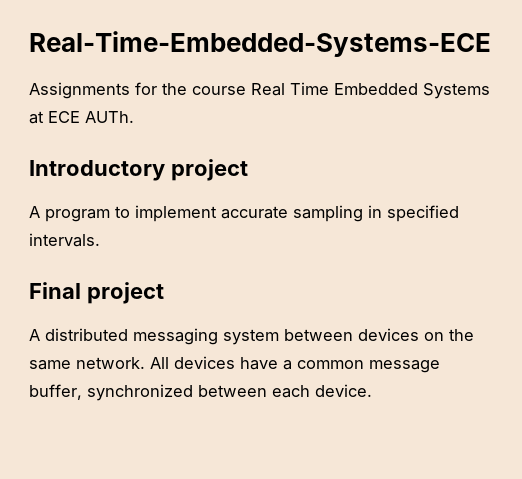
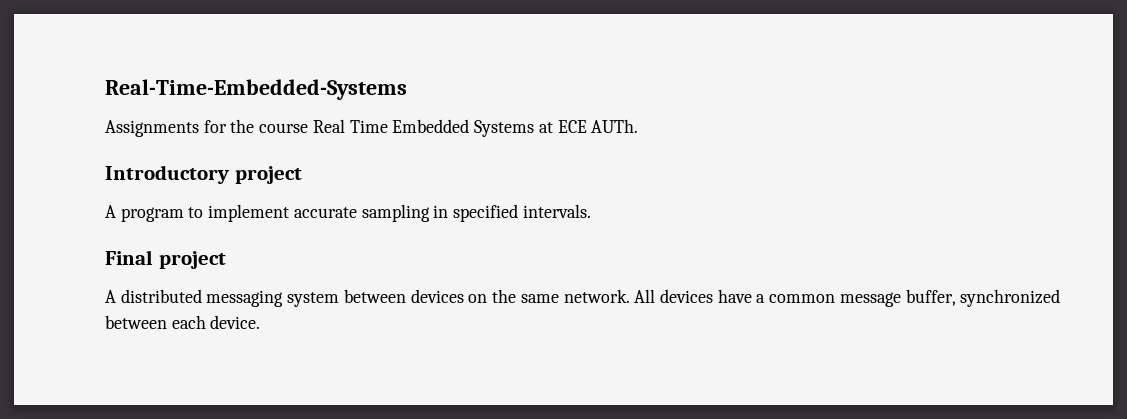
[29,31,491,57] Real-Time-Embedded-Systems-ECE -> [105,79,407,100] Real-Time-Embedded-Systems

